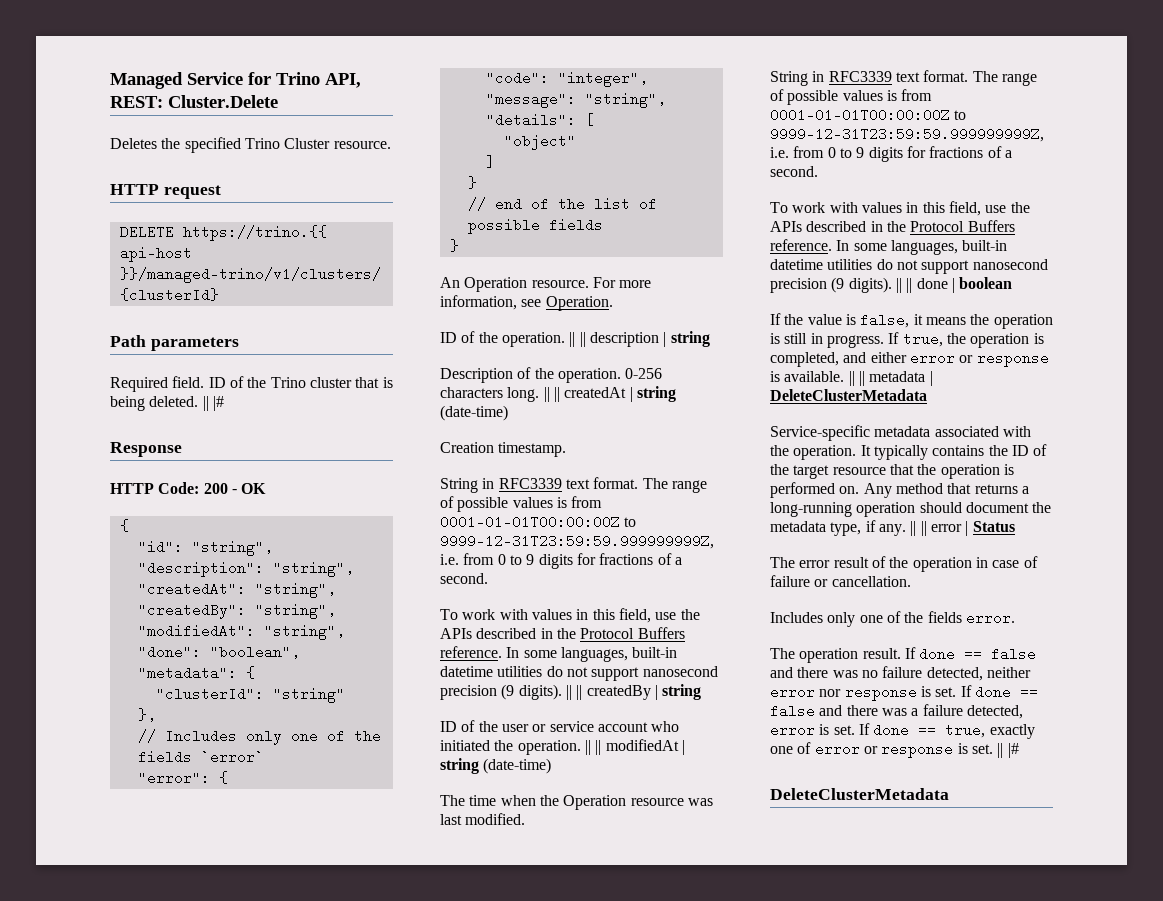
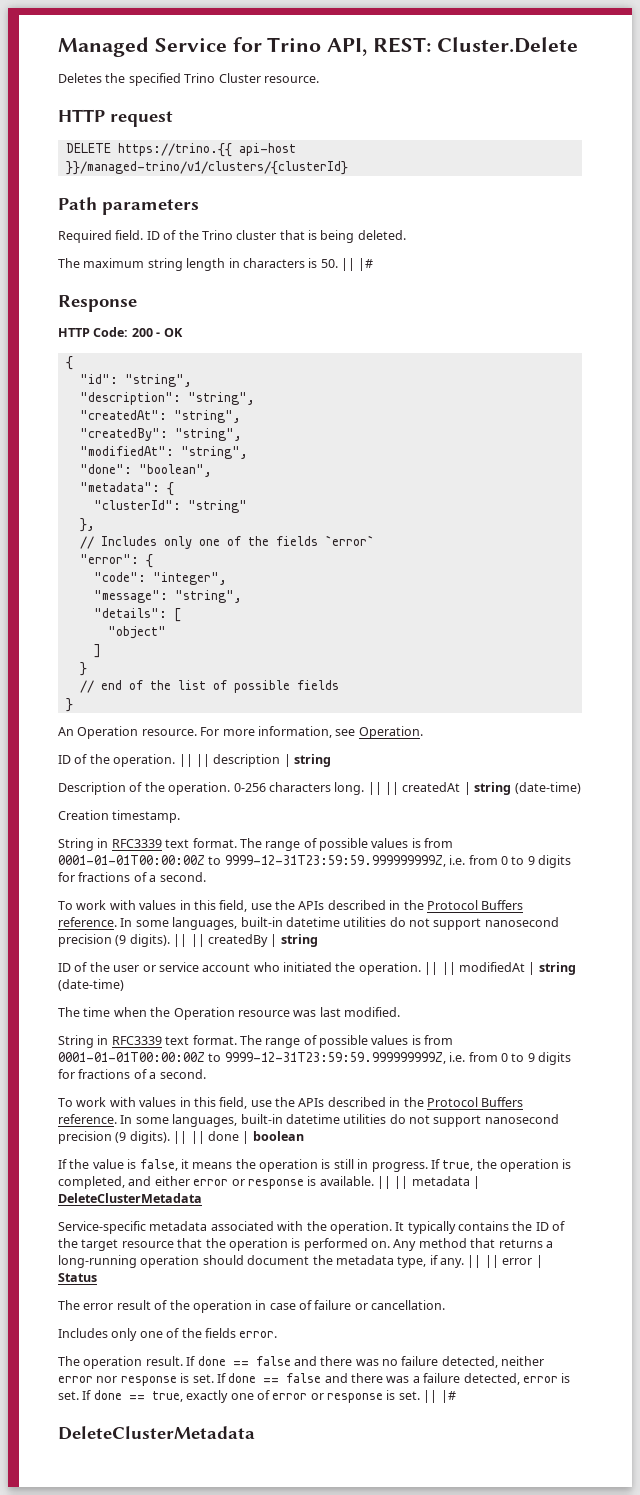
(199, 401) none -> [58,258,338,271] // The maximum string length in characters is 50.

